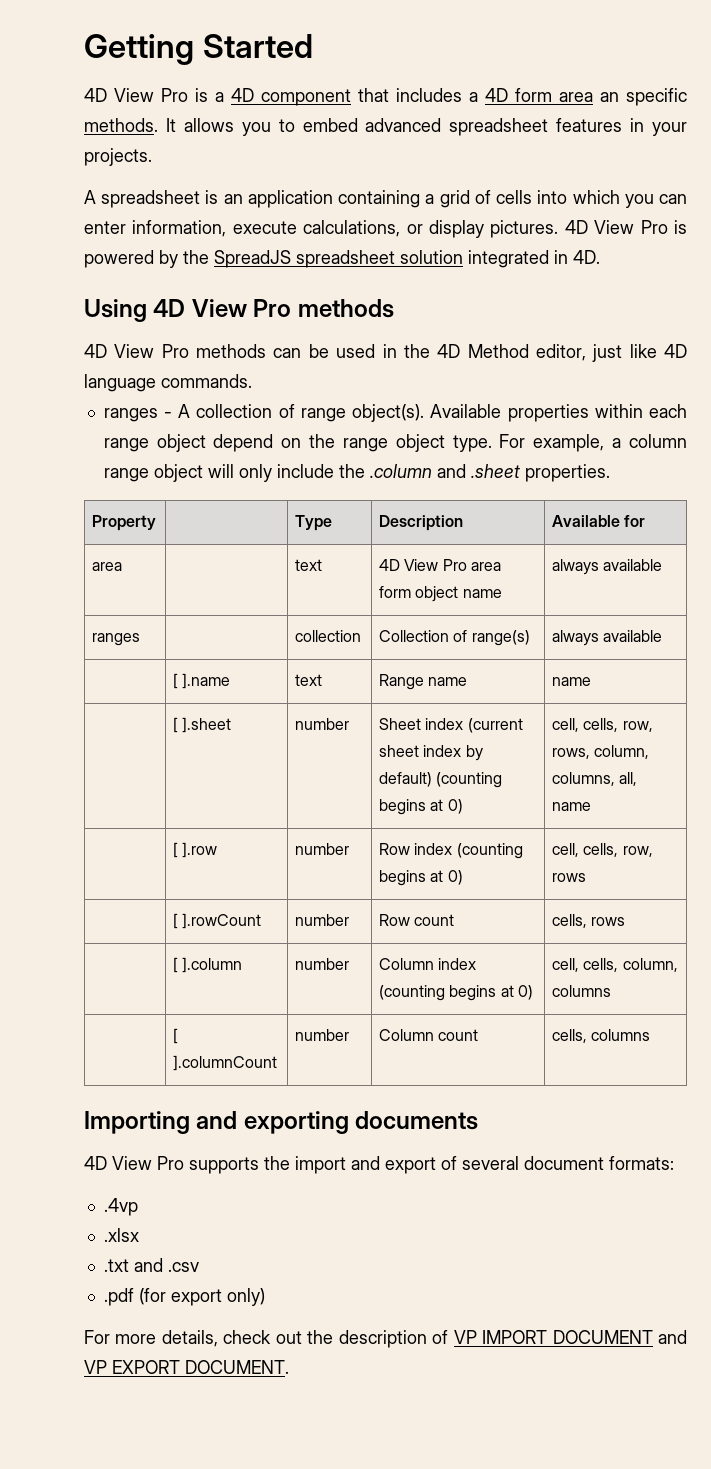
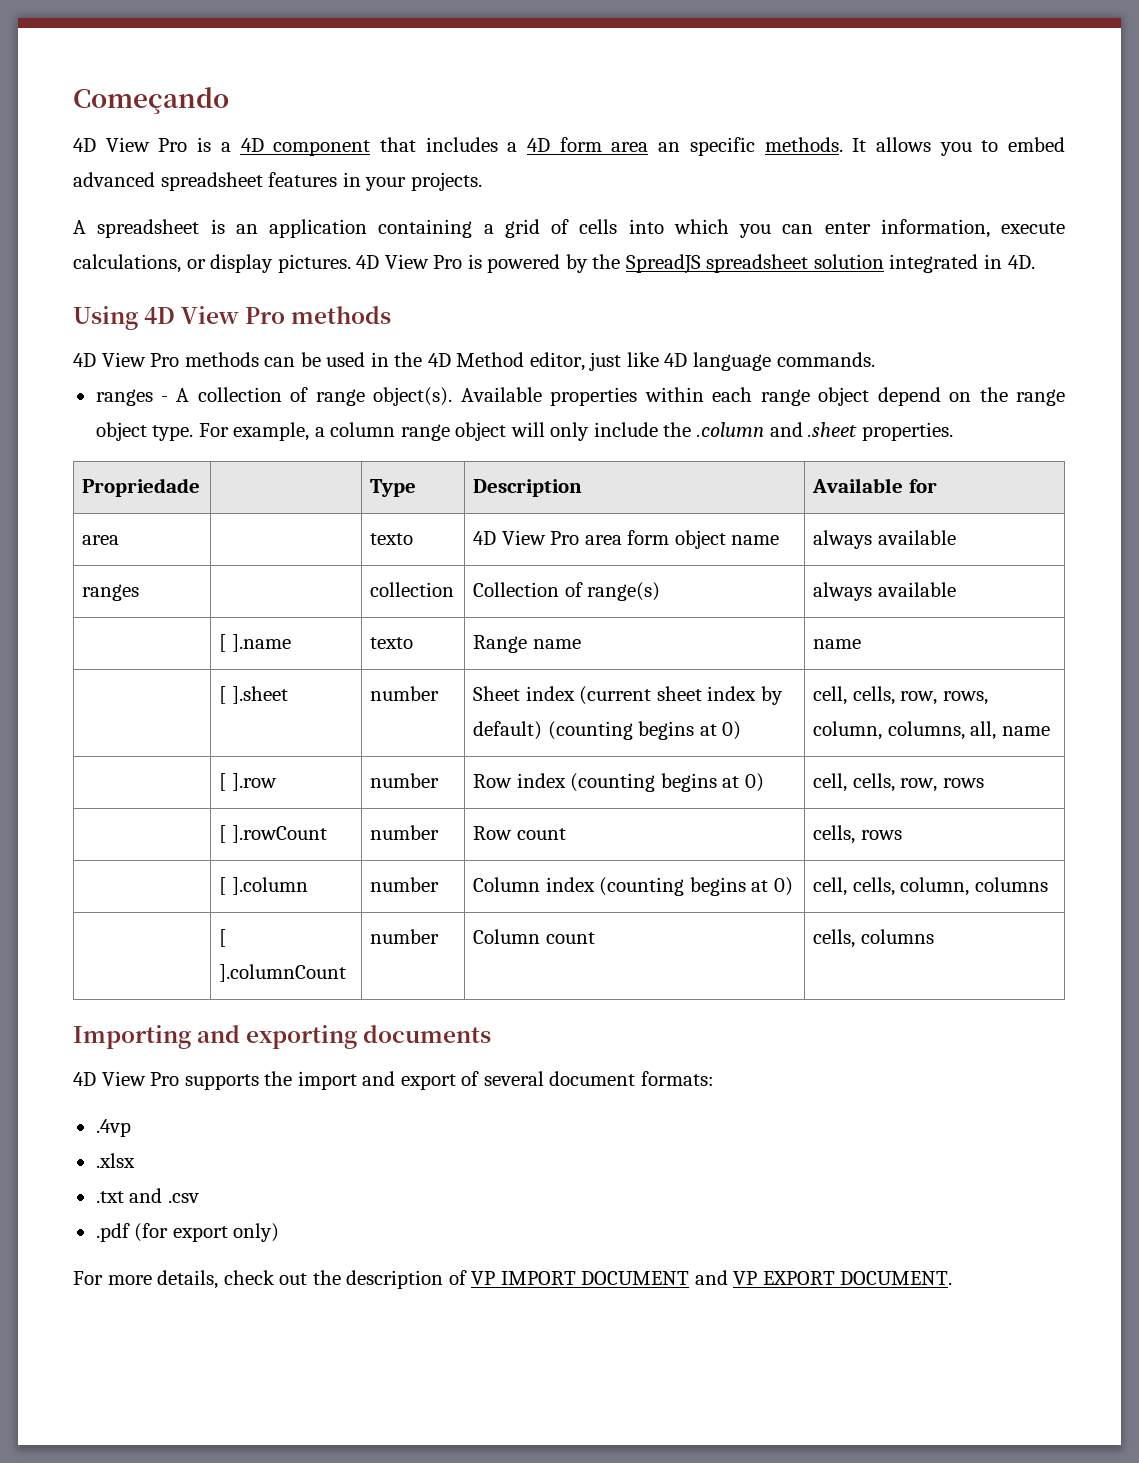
[84,34,313,65] Getting Started -> [73,87,229,114] Começando
[92,515,157,531] Property -> [82,478,201,497] Propriedade
[295,559,323,571] text -> [370,533,414,545] texto
[295,674,323,686] text -> [370,637,414,649] texto

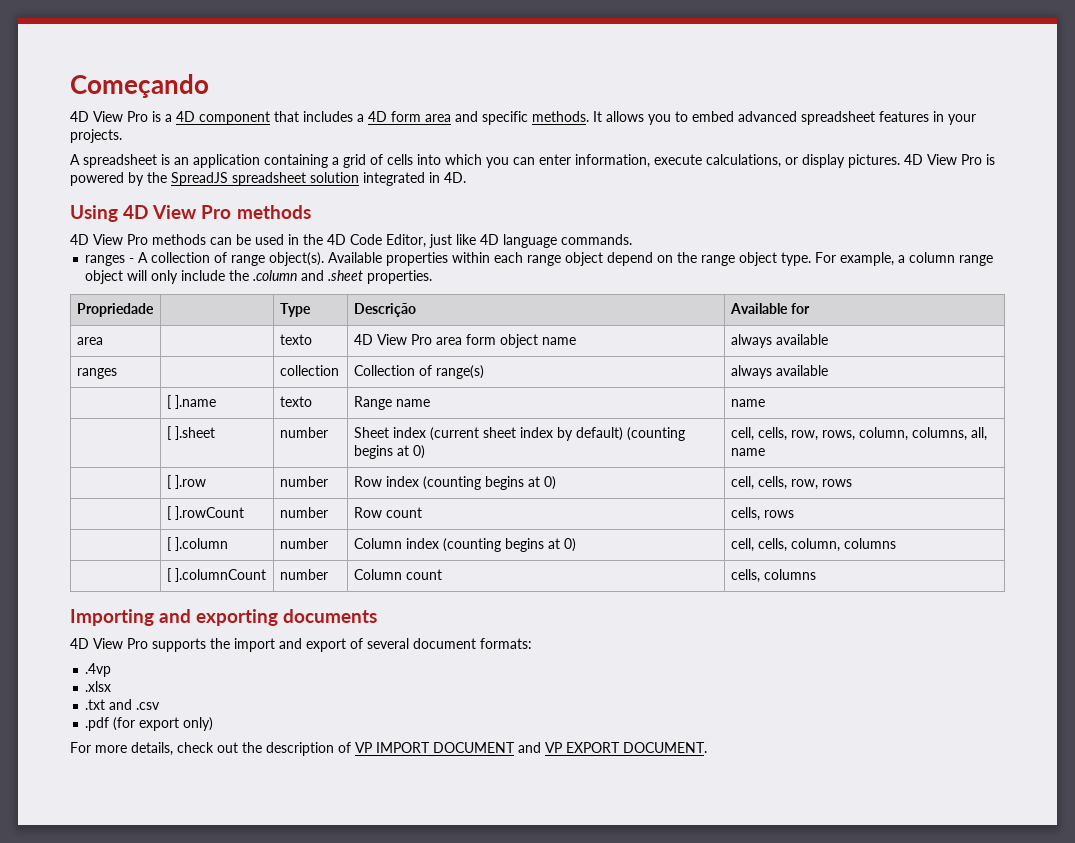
[658,142,681,152] an -> [455,111,478,122] and
[456,352,585,371] Method editor, -> [350,234,426,248] Code Editor,
[473,479,583,497] Description -> [353,303,416,317] Descrição

